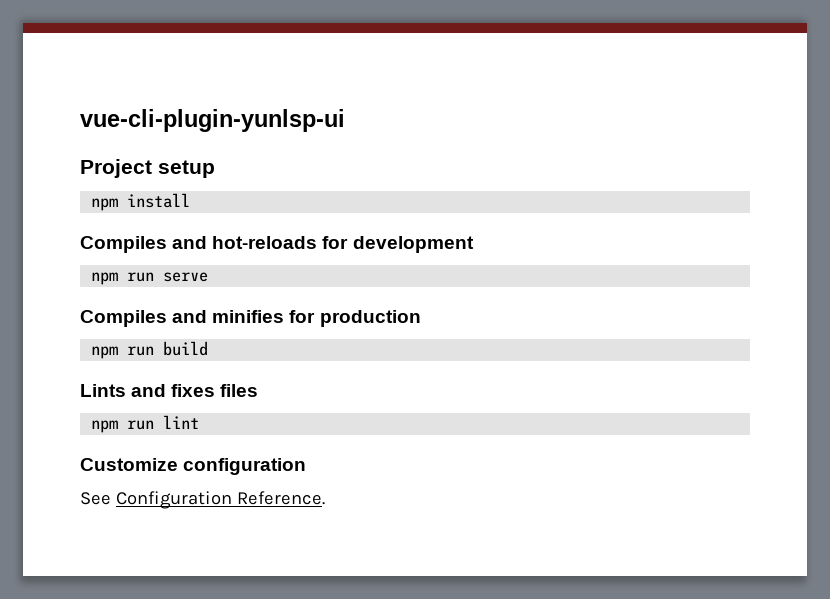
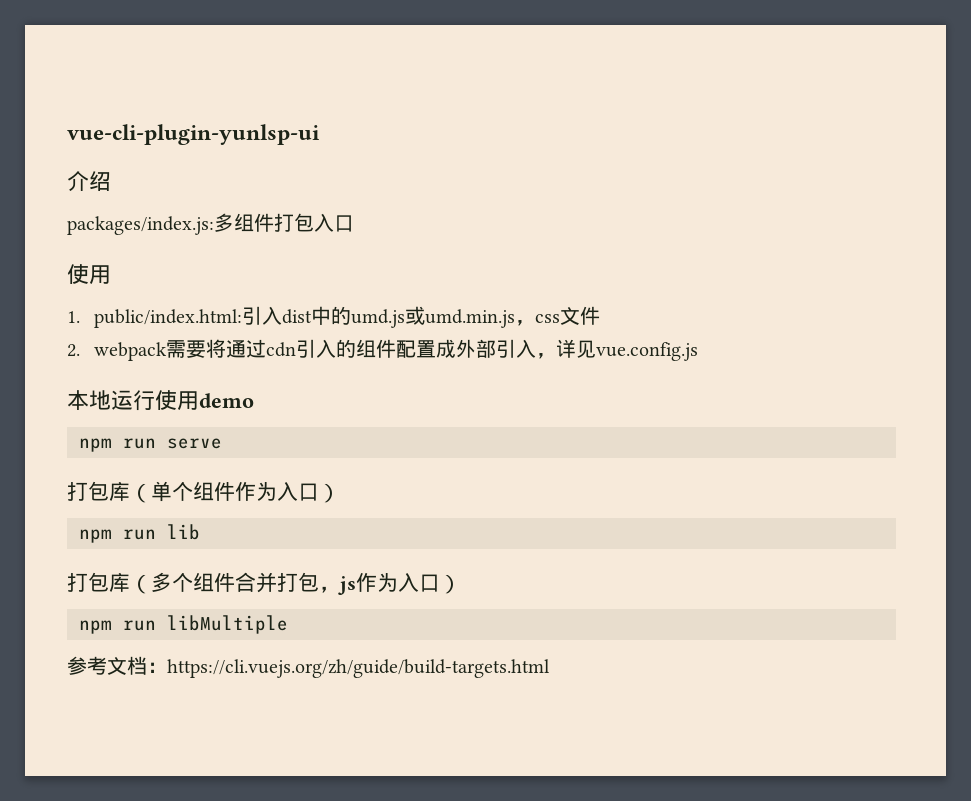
[80,159,215,178] [91,193,191,211] [80,236,474,253] [91,272,209,285] [80,310,421,327] [91,341,209,359] [80,384,259,397] [91,415,200,433] [80,458,307,475] [80,491,325,509] Project setup // npm install // Compiles and hot-reloads for development // npm run serve // Compiles and minifies for production // npm run build // Lints and fixes files // npm run lint // Customize configuration // See Configuration Reference. -> [67,171,111,192] [67,213,354,235] [67,264,111,284] [67,306,600,328] [67,339,698,361] [67,390,254,411] [79,438,222,452] [67,481,340,503] [79,524,200,543] [67,572,461,595] [79,615,288,634] [67,656,550,678] 介绍 // packages/index.js:多组件打包入口 // 使用 // 1. public/index.html:引入dist中的umd.js或umd.min.js，css文件 // 2. webpack需要将通过cdn引入的组件配置成外部引入，详见vue.config.js // 本地运行使用demo // npm run serve // 打包库（单个组件作为入口） // npm run lib // 打包库（多个组件合并打包，js作为入口） // npm run libMultiple // 参考文档：https://cli.vuejs.org/zh/guide/build-targets.html

